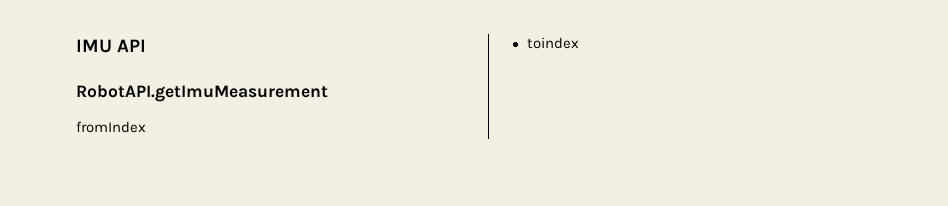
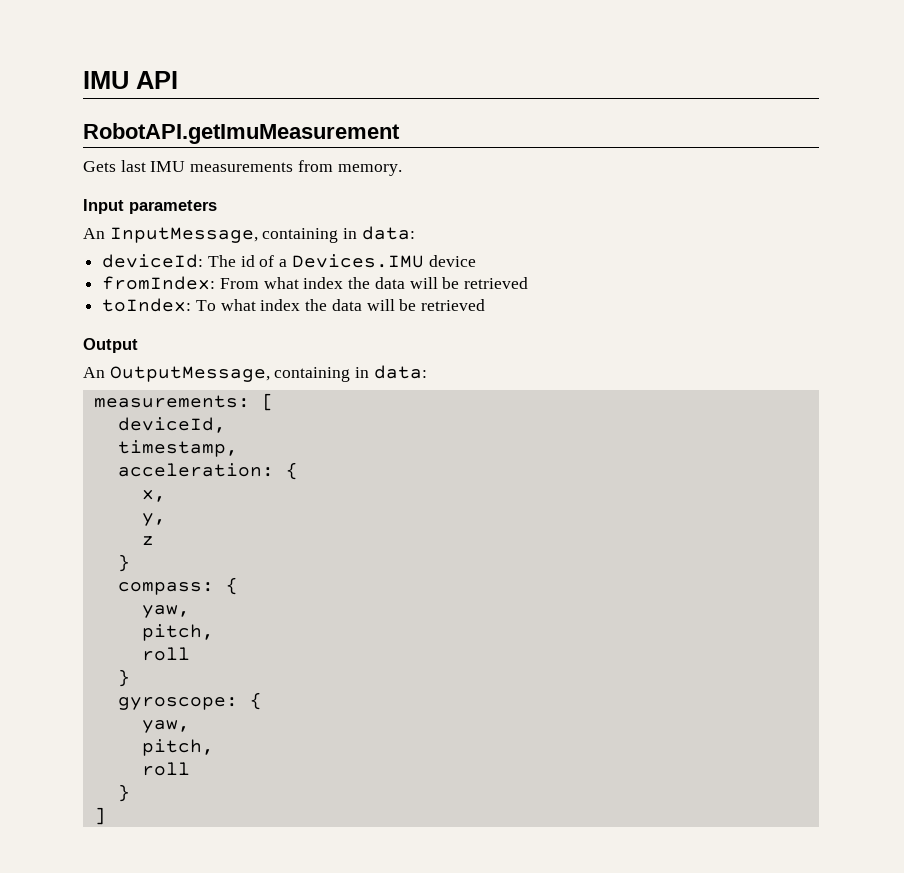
[76,121,146,133] [526,37,579,49] fromIndex // toindex -> [83,160,402,176] [83,199,217,214] [83,226,415,243] [102,254,476,268] [102,276,529,290] [102,298,486,312] [83,338,138,353] [83,365,427,382] [93,393,274,411] [117,417,226,433] [117,440,238,457] [117,462,298,480] [141,489,166,502] [141,513,166,526] [141,536,154,545] [117,554,130,572] [117,577,238,595] [141,605,190,618] [141,624,214,641] [141,647,190,661] [117,669,130,687] [117,692,262,710] [141,720,190,733] [141,739,214,756] [141,762,190,776] [117,784,130,802] [93,807,106,825] Gets last IMU measurements from memory. // Input parameters // An InputMessage, containing in data: // deviceId: The id of a Devices.IMU device // fromIndex: From what index the data will be retrieved // toIndex: To what index the data will be retrieved // Output // An OutputMessage, containing in data: // measurements: [ // deviceId, // timestamp, // acceleration: { // x, // y, // z // } // compass: { // yaw, // pitch, // roll // } // gyroscope: { // yaw, // pitch, // roll // } // ]

